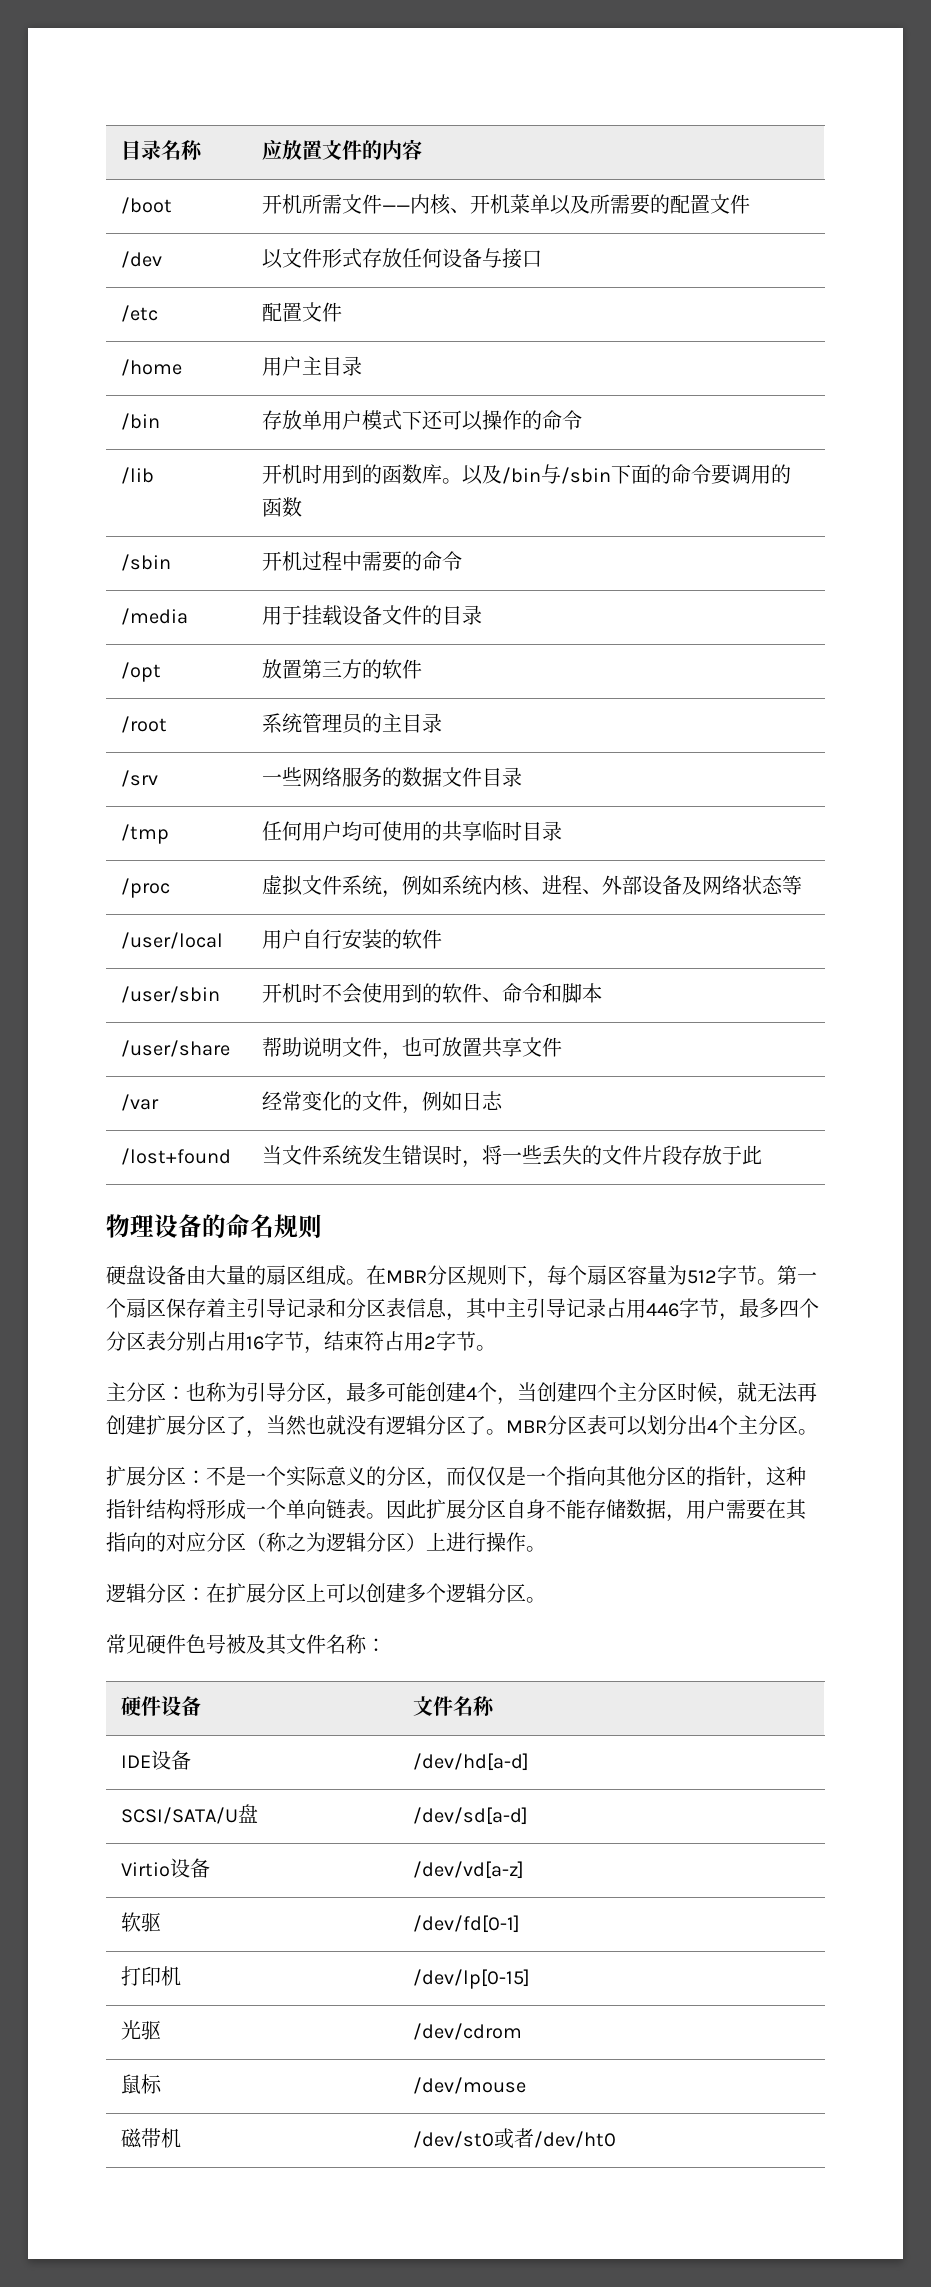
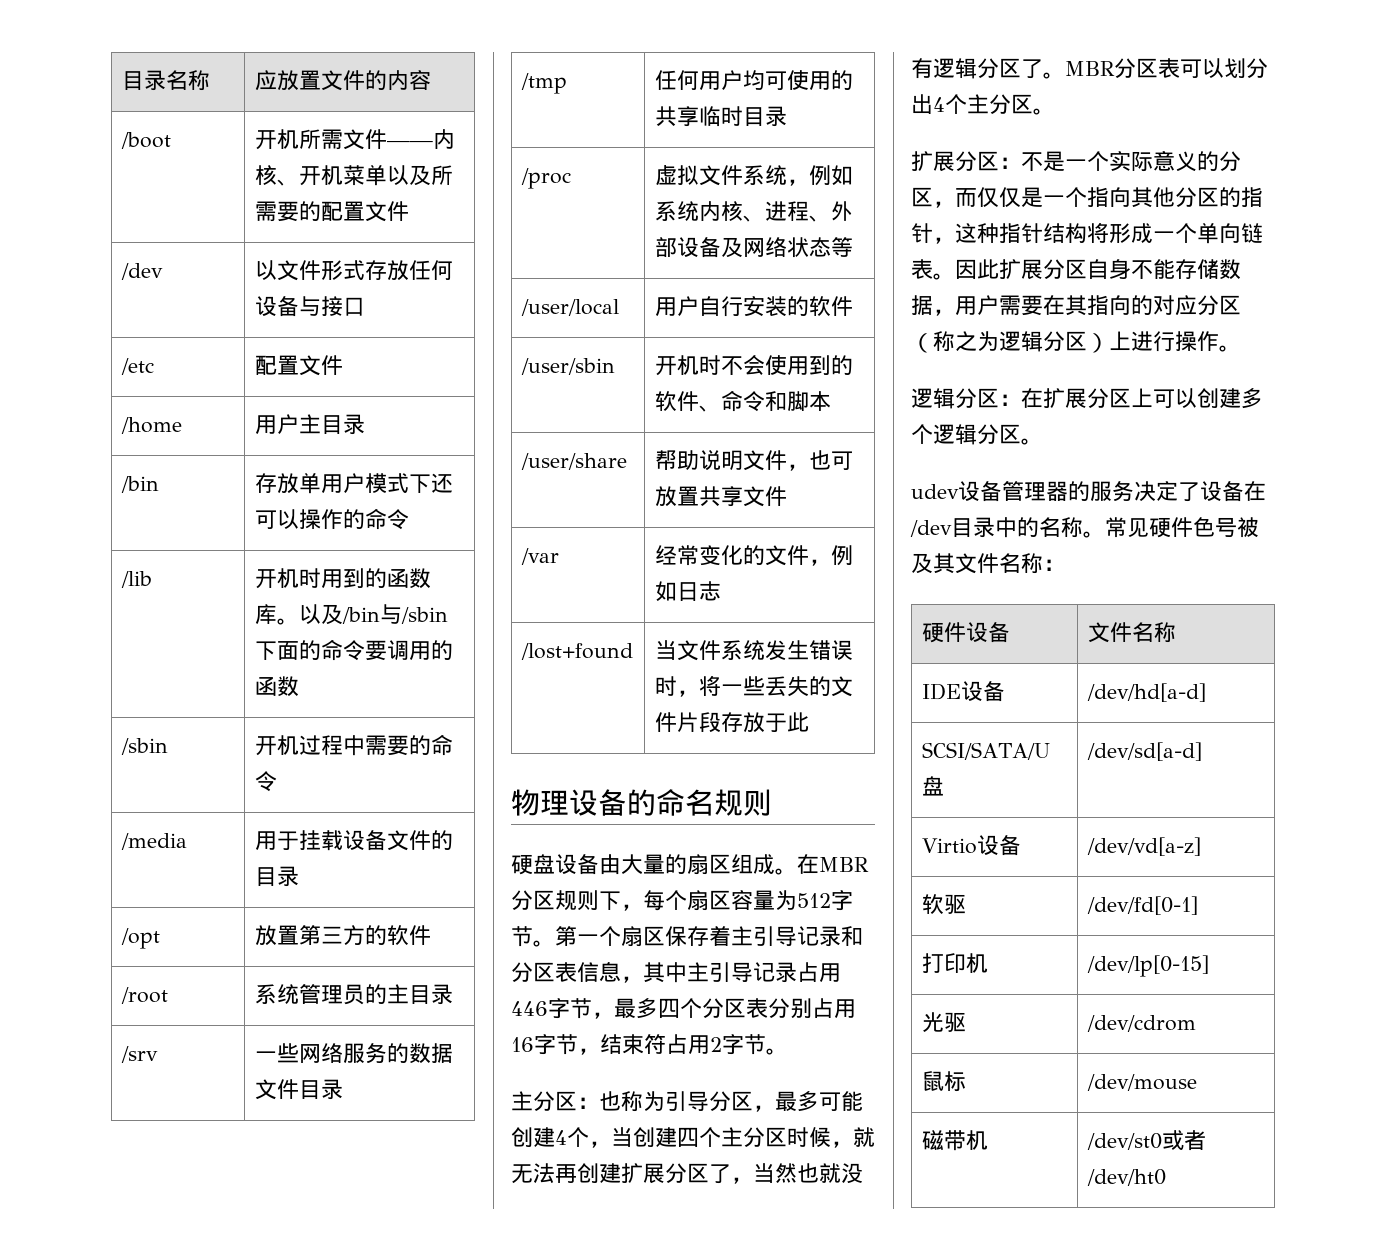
(546, 1600) none -> [911,481,1266,502] [910,517,1105,538] udev设备管理器的服务决定了设备在/dev目录中的名称。

